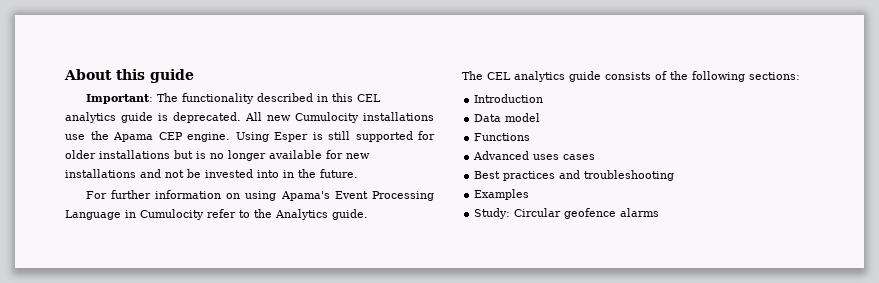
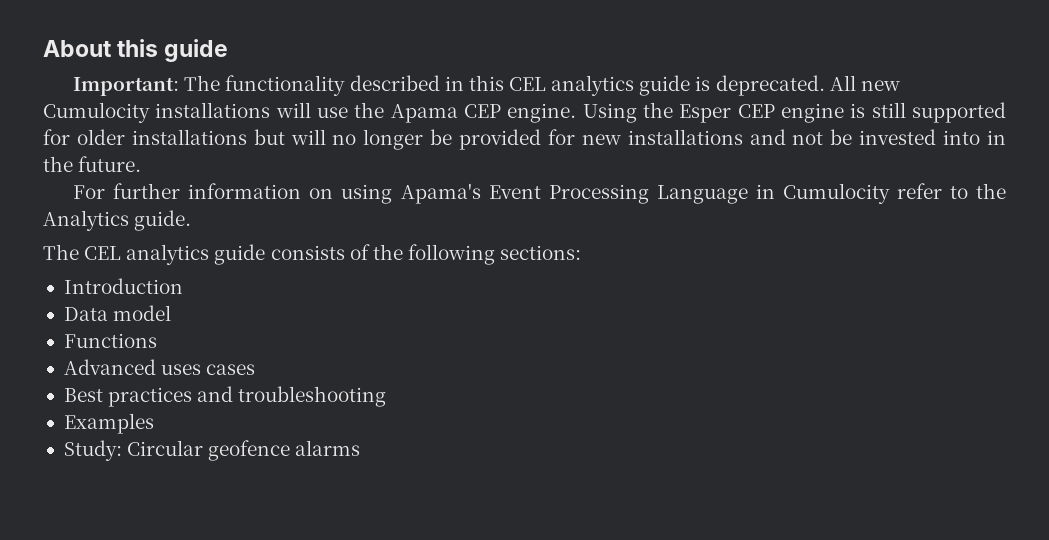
(434, 116) none -> [275,102,311,118] will
[274,132,308,142] Esper -> [643,102,845,123] the Esper CEP engine
[196,151,206,159] is -> [290,129,326,145] will
[269,150,322,159] available -> [430,129,542,150] be provided

